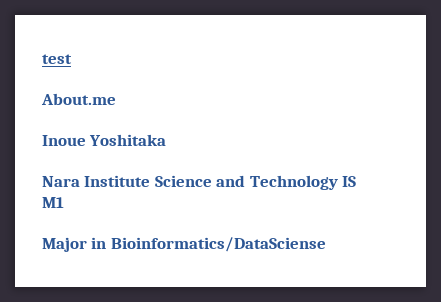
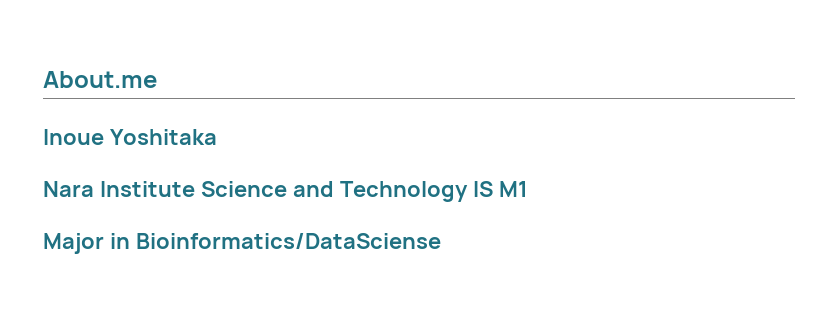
[42,54,72,64] test // -> (43, 79) none

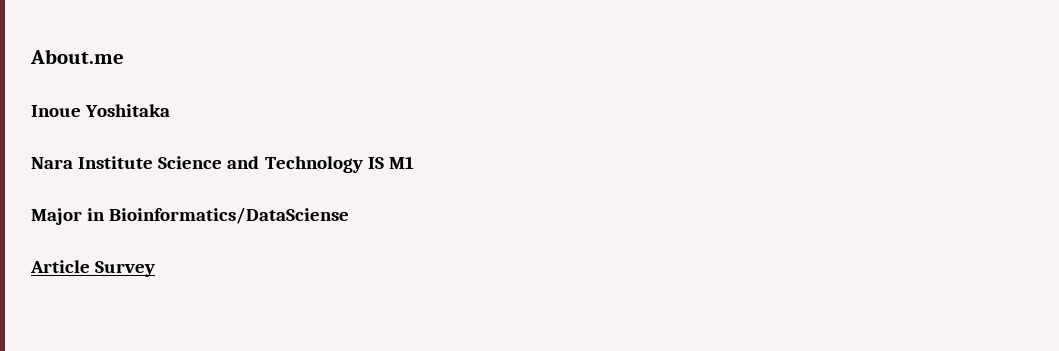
(441, 241) none -> [30,260,156,277] // Article Survey

